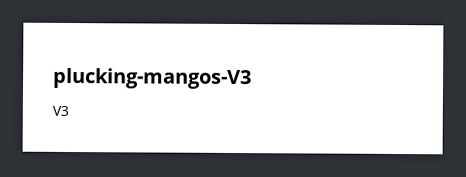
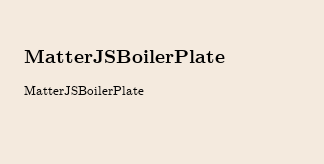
[53,67,252,90] [52,105,69,116] plucking-mangos-V3 // V3 -> [24,49,225,63] [24,85,144,95] MatterJSBoilerPlate // MatterJSBoilerPlate

